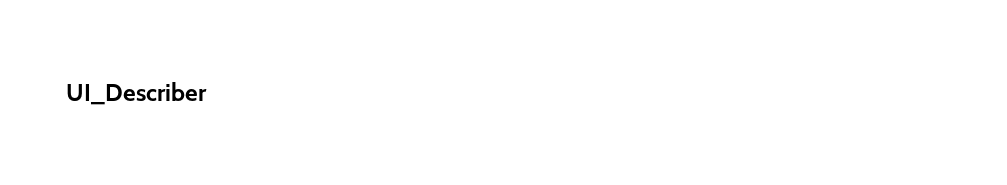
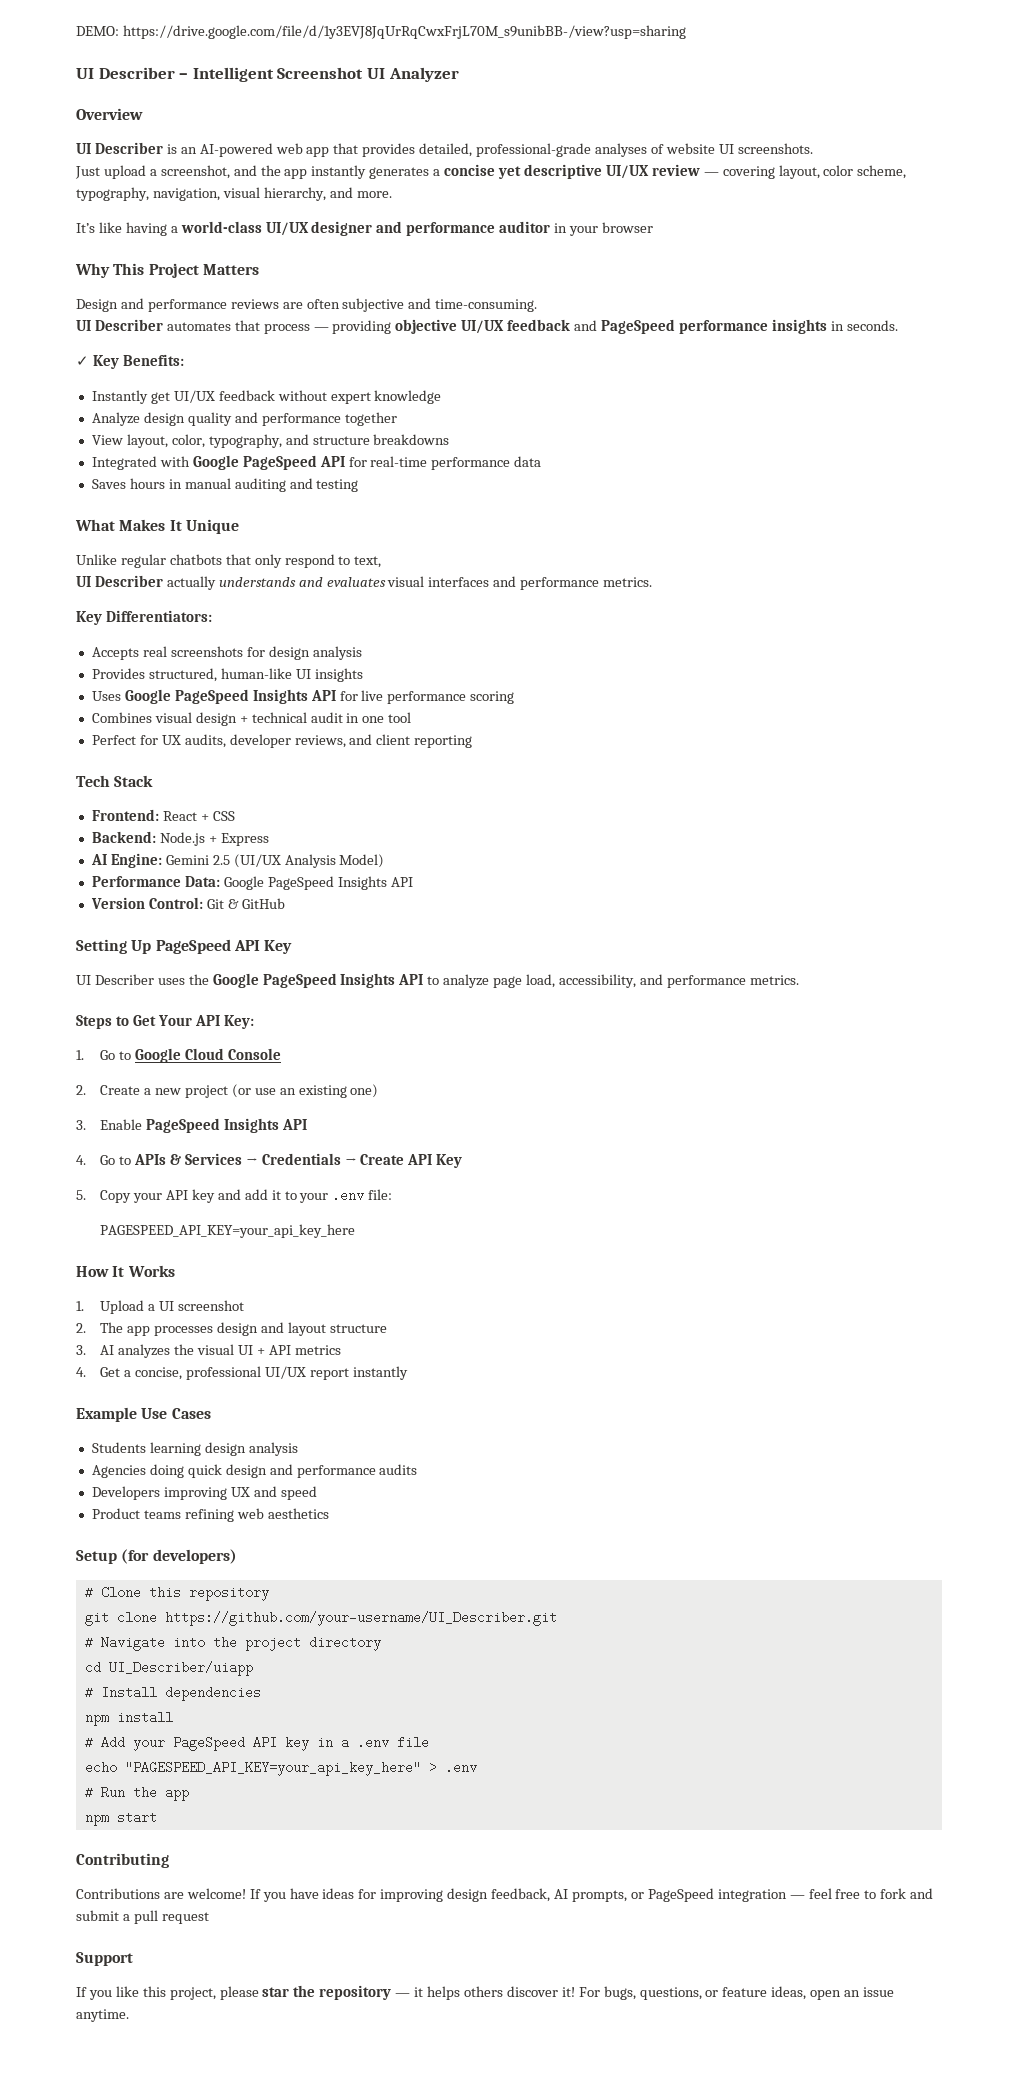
[66,82,207,105] UI_Describer -> [76,25,686,39] [76,67,459,82] [76,108,143,120] [76,142,813,157] [75,164,907,179] [76,187,392,201] [76,221,653,236] [75,263,259,278] [76,298,538,312] [76,319,898,334] [76,354,184,369] [91,390,442,404] [91,412,397,426] [91,434,450,448] [91,455,542,470] [91,478,359,492] [75,519,239,534] [76,554,382,568] [76,575,653,590] [76,610,212,625] [91,646,362,660] [91,668,363,682] [91,689,515,704] [91,712,412,726] [91,734,473,748] [76,775,154,787] [91,809,235,821] [91,831,269,846] [90,853,385,868] [91,876,413,890] [90,897,285,909] [76,939,293,954] [76,973,799,988] [76,1015,255,1029] [76,1048,281,1063] [76,1084,379,1098] [76,1118,307,1133] [76,1153,463,1168] [76,1189,393,1203] [100,1224,356,1238] [76,1265,175,1277] [76,1300,244,1314] [76,1322,387,1336] [76,1344,341,1358] [76,1366,408,1380] [76,1407,211,1422] [91,1442,298,1456] [91,1464,418,1478] [91,1486,317,1500] [91,1508,329,1522] [76,1549,237,1564] [84,1586,269,1601] [84,1611,557,1626] [84,1636,381,1651] [84,1661,253,1676] [84,1686,261,1701] [84,1711,173,1726] [84,1736,429,1751] [84,1761,477,1776] [84,1786,189,1801] [84,1811,157,1826] [76,1853,169,1868] [76,1888,934,1902] [76,1910,209,1924] [76,1952,133,1966] [76,1985,895,2000] [76,2009,129,2022] DEMO: https://drive.google.com/file/d/1y3EVJ8JqUrRqCwxFrjL70M_s9unibBB-/view?usp=sharing // UI Describer – Intelligent Screenshot UI Analyzer // Overview // UI Describer is an AI-powered web app that provides detailed, professional-grade analyses of website UI screenshots. // Just upload a screenshot, and the app instantly generates a concise yet descriptive UI/UX review — covering layout, color scheme, typography, navigation, visual hierarchy, and more. // It’s like having a world-class UI/UX designer and performance auditor in your browser // Why This Project Matters // Design and performance reviews are often subjective and time-consuming. // UI Describer automates that process — providing objective UI/UX feedback and PageSpeed performance insights in seconds. // ✓ Key Benefits: // Instantly get UI/UX feedback without expert knowledge // Analyze design quality and performance together // View layout, color, typography, and structure breakdowns // Integrated with Google PageSpeed API for real-time performance data // Saves hours in manual auditing and testing // What Makes It Unique // Unlike regular chatbots that only respond to text, // UI Describer actually understands and evaluates visual interfaces and performance metrics. // Key Differentiators: // Accepts real screenshots for design analysis // Provides structured, human-like UI insights // Uses Google PageSpeed Insights API for live performance scoring // Combines visual design + technical audit in one tool // Perfect for UX audits, developer reviews, and client reporting // Tech Stack // Frontend: React + CSS // Backend: Node.js + Express // AI Engine: Gemini 2.5 (UI/UX Analysis Model) // Performance Data: Google PageSpeed Insights API // Version Control: Git & GitHub // Setting Up PageSpeed API Key // UI Describer uses the Google PageSpeed Insights API to analyze page load, accessibility, and performance metrics. // Steps to Get Your API Key: // 1. Go to Google Cloud Console // 2. Create a new project (or use an existing one) // 3. Enable PageSpeed Insights API // 4. Go to APIs & Services → Credentials → Create API Key // 5. Copy your API key and add it to your .env file: // PAGESPEED_API_KEY=your_api_key_here // How It Works // 1. Upload a UI screenshot // 2. The app processes design and layout structure // 3. AI analyzes the visual UI + API metrics // 4. Get a concise, professional UI/UX report instantly // Example Use Cases // Students learning design analysis // Agencies doing quick design and performance audits // Developers improving UX and speed // Product teams refining web aesthetics // Setup (for developers) // # Clone this repository // git clone https://github.com/your-username/UI_Describer.git // # Navigate into the project directory // cd UI_Describer/uiapp // # Install dependencies // npm install // # Add your PageSpeed API key in a .env file // echo "PAGESPEED_API_KEY=your_api_key_here" > .env // # Run the app // npm start // Contributing // Contributions are welcome! If you have ideas for improving design feedback, AI prompts, or PageSpeed integration — feel free to fork and submit a pull request // Support // If you like this project, please star the repository — it helps others discover it! For bugs, questions, or feature ideas, open an issue anytime.

